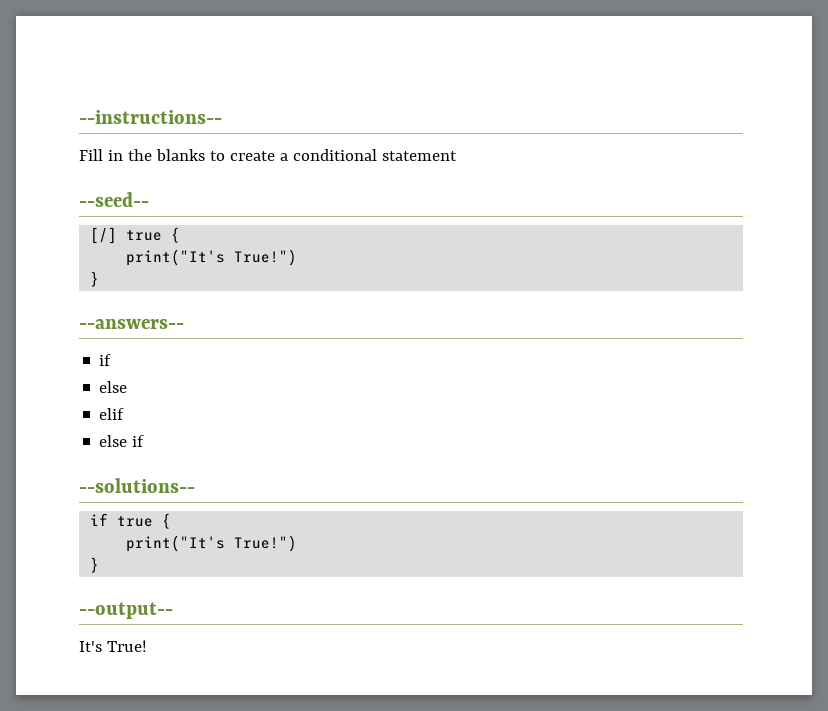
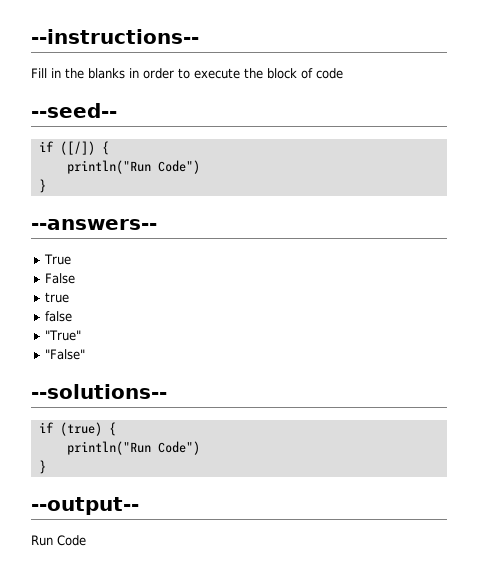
[209,149,457,161] to create a conditional statement -> [129,68,343,79] in order to execute the block of code
[90,227,181,244] [126,249,298,266] [/] true { // print("It's True!") -> [38,141,109,155] [66,160,200,174] if ([/]) { // println("Run Code")
[99,354,112,366] [99,381,128,393] [99,408,125,420] [99,435,145,447] if // else // elif // else if -> [43,254,71,265] [44,273,75,284] [44,292,69,303] [44,311,72,322] [44,330,81,341] [44,349,85,360] True // False // true // false // "True" // "False"
[117,513,172,529] [126,535,298,552] true { // print("It's True!") -> [59,422,116,436] [66,441,200,455] (true) { // println("Run Code")
[79,640,147,652] It's True! -> [31,535,86,546] Run Code

